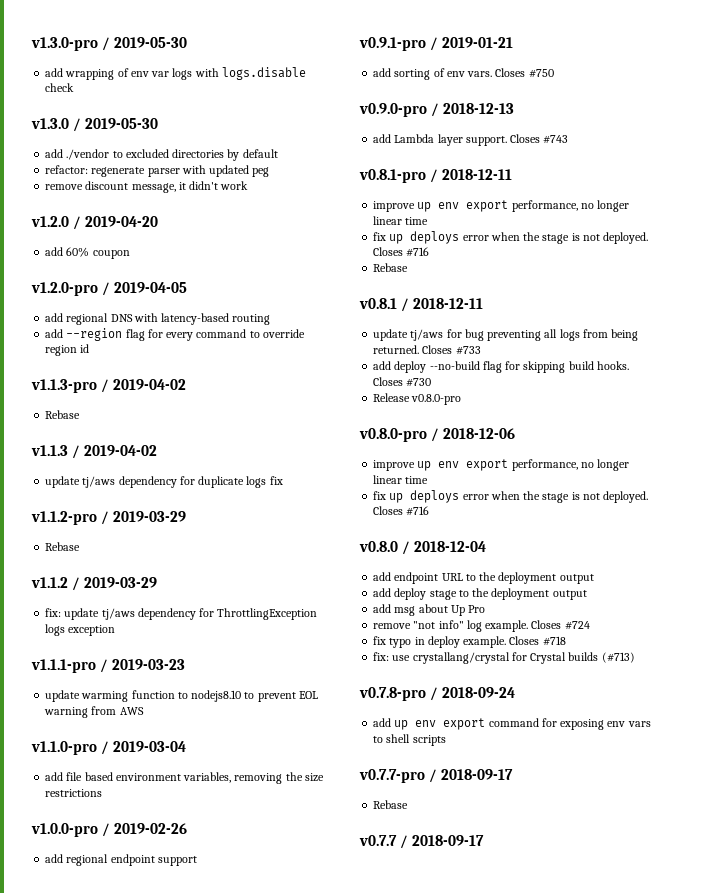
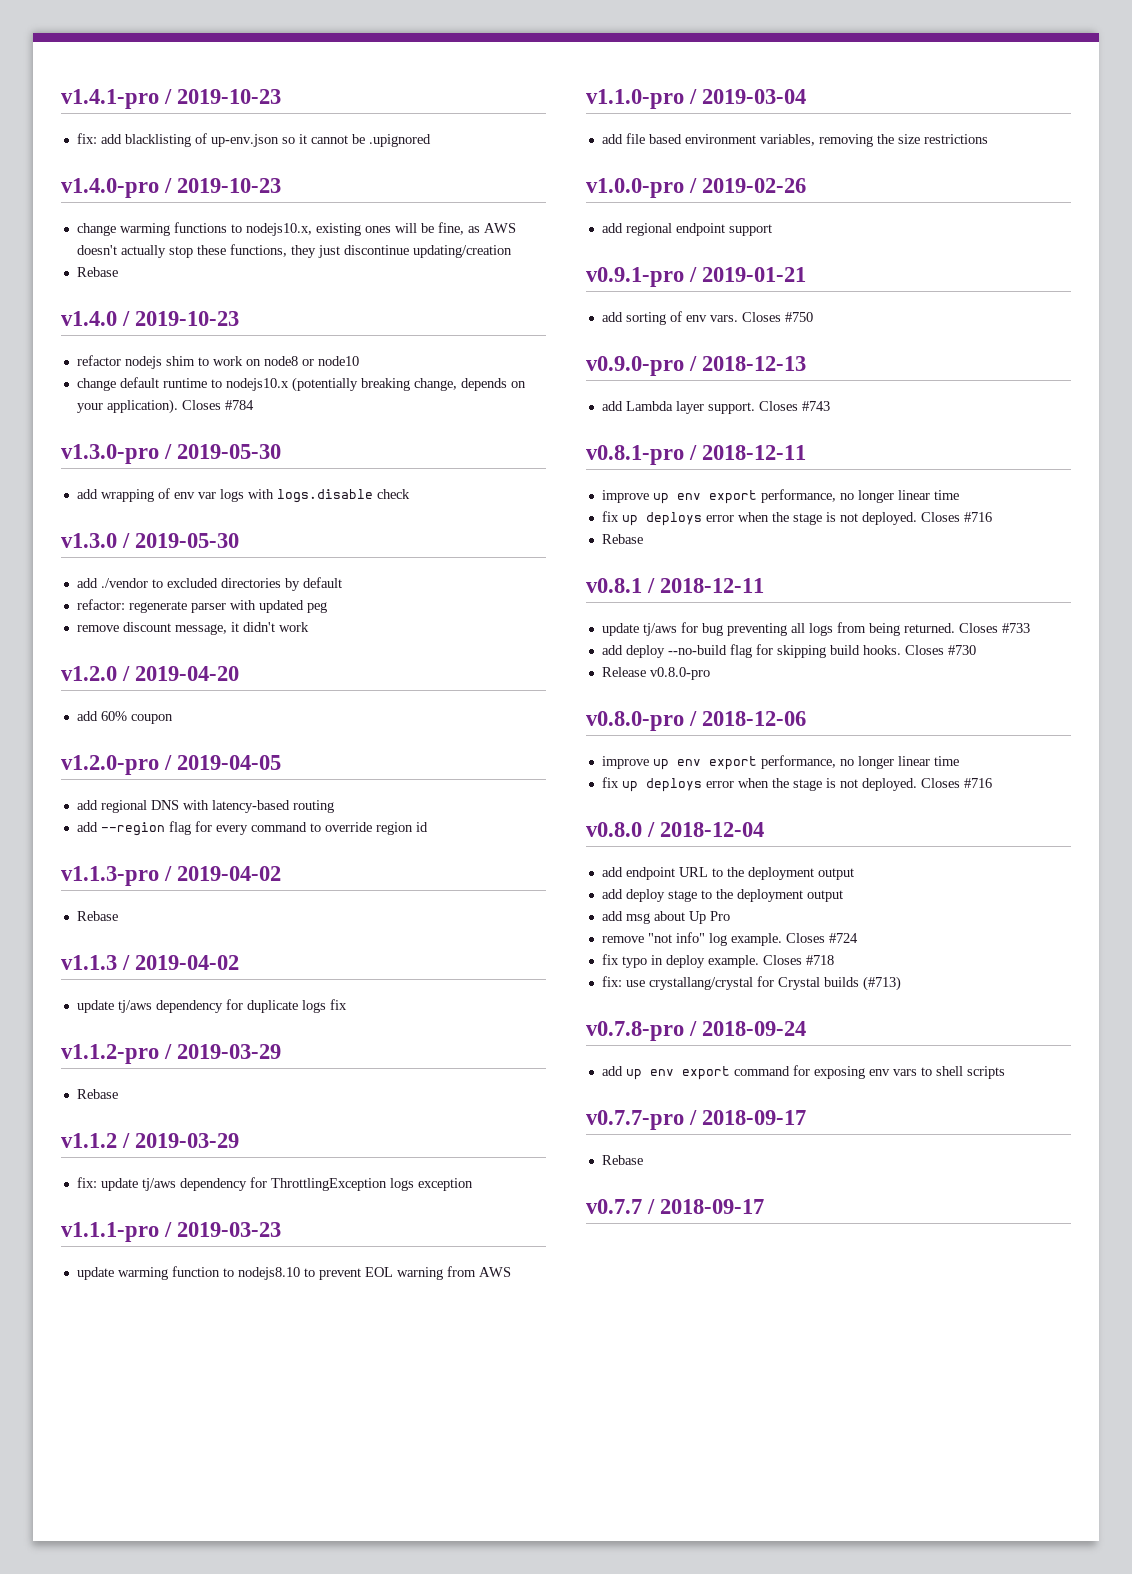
(31, 44) none -> [61,89,282,109] [76,133,431,147] [61,178,282,198] [76,222,516,236] [76,244,512,258] [76,267,118,277] [61,311,240,326] [76,355,359,369] [76,377,526,392] [76,399,254,414] v1.4.1-pro / 2019-10-23 // fix: add blacklisting of up-env.json so it cannot be .upignored // v1.4.0-pro / 2019-10-23 // change warming functions to nodejs10.x, existing ones will be fine, as AWS doesn't actually stop these functions, they just discontinue updating/creation // Rebase // v1.4.0 / 2019-10-23 // refactor nodejs shim to work on node8 or node10 // change default runtime to nodejs10.x (potentially breaking change, depends on your application). Closes #784 //

